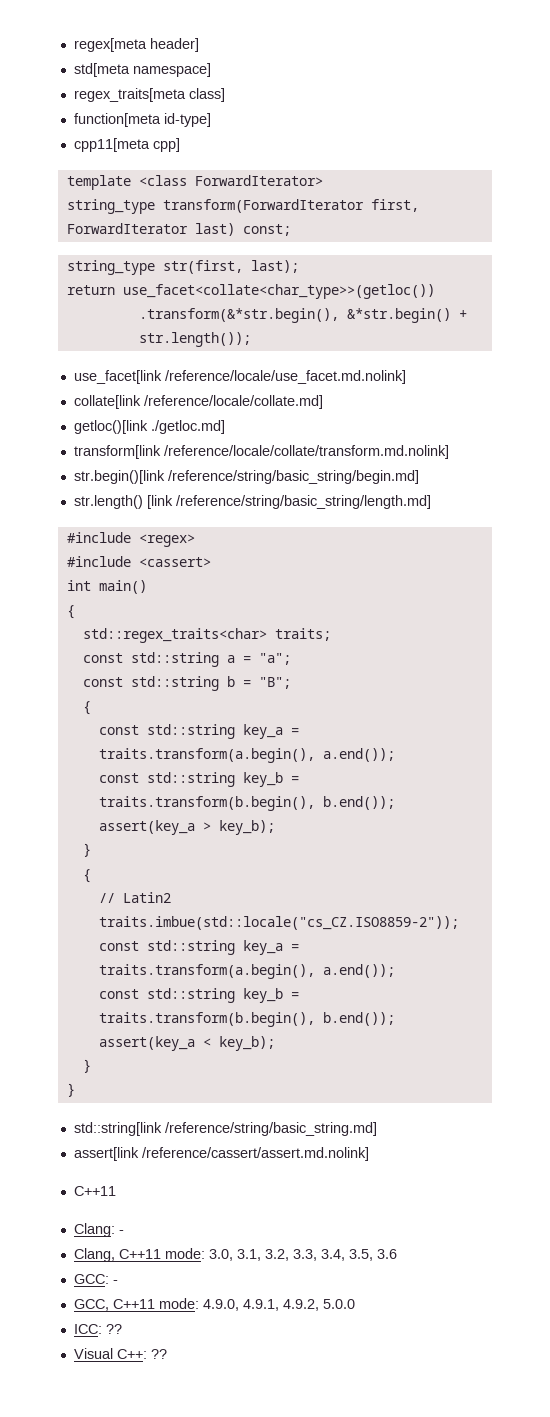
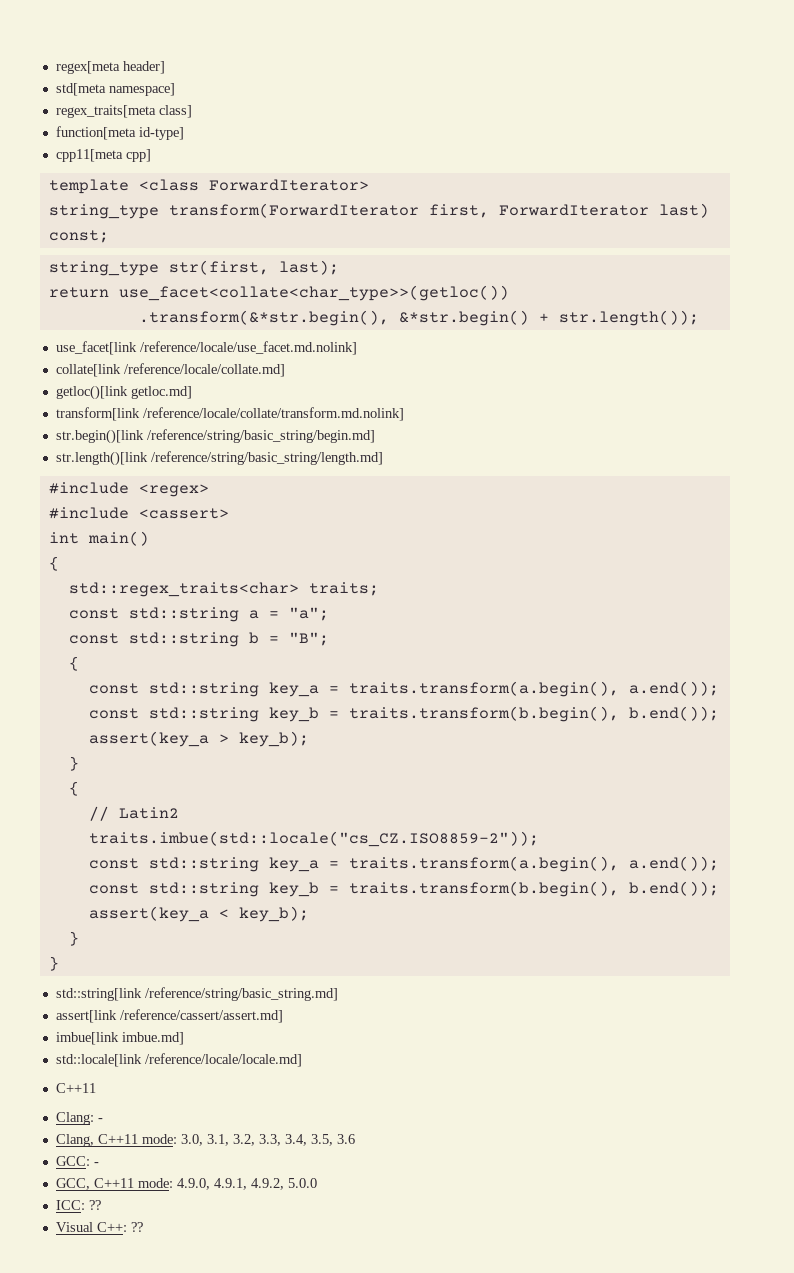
[150,420,225,434] ./getloc.md] -> [130,386,192,399] getloc.md]
[73,495,173,509] str.length() [link -> [55,451,148,466] str.length()[link
[141,1147,369,1161] /reference/cassert/assert.md.nolink] -> [119,1009,283,1023] [55,1032,184,1045] [55,1053,302,1067] /reference/cassert/assert.md] // imbue[link imbue.md] // std::locale[link /reference/locale/locale.md]

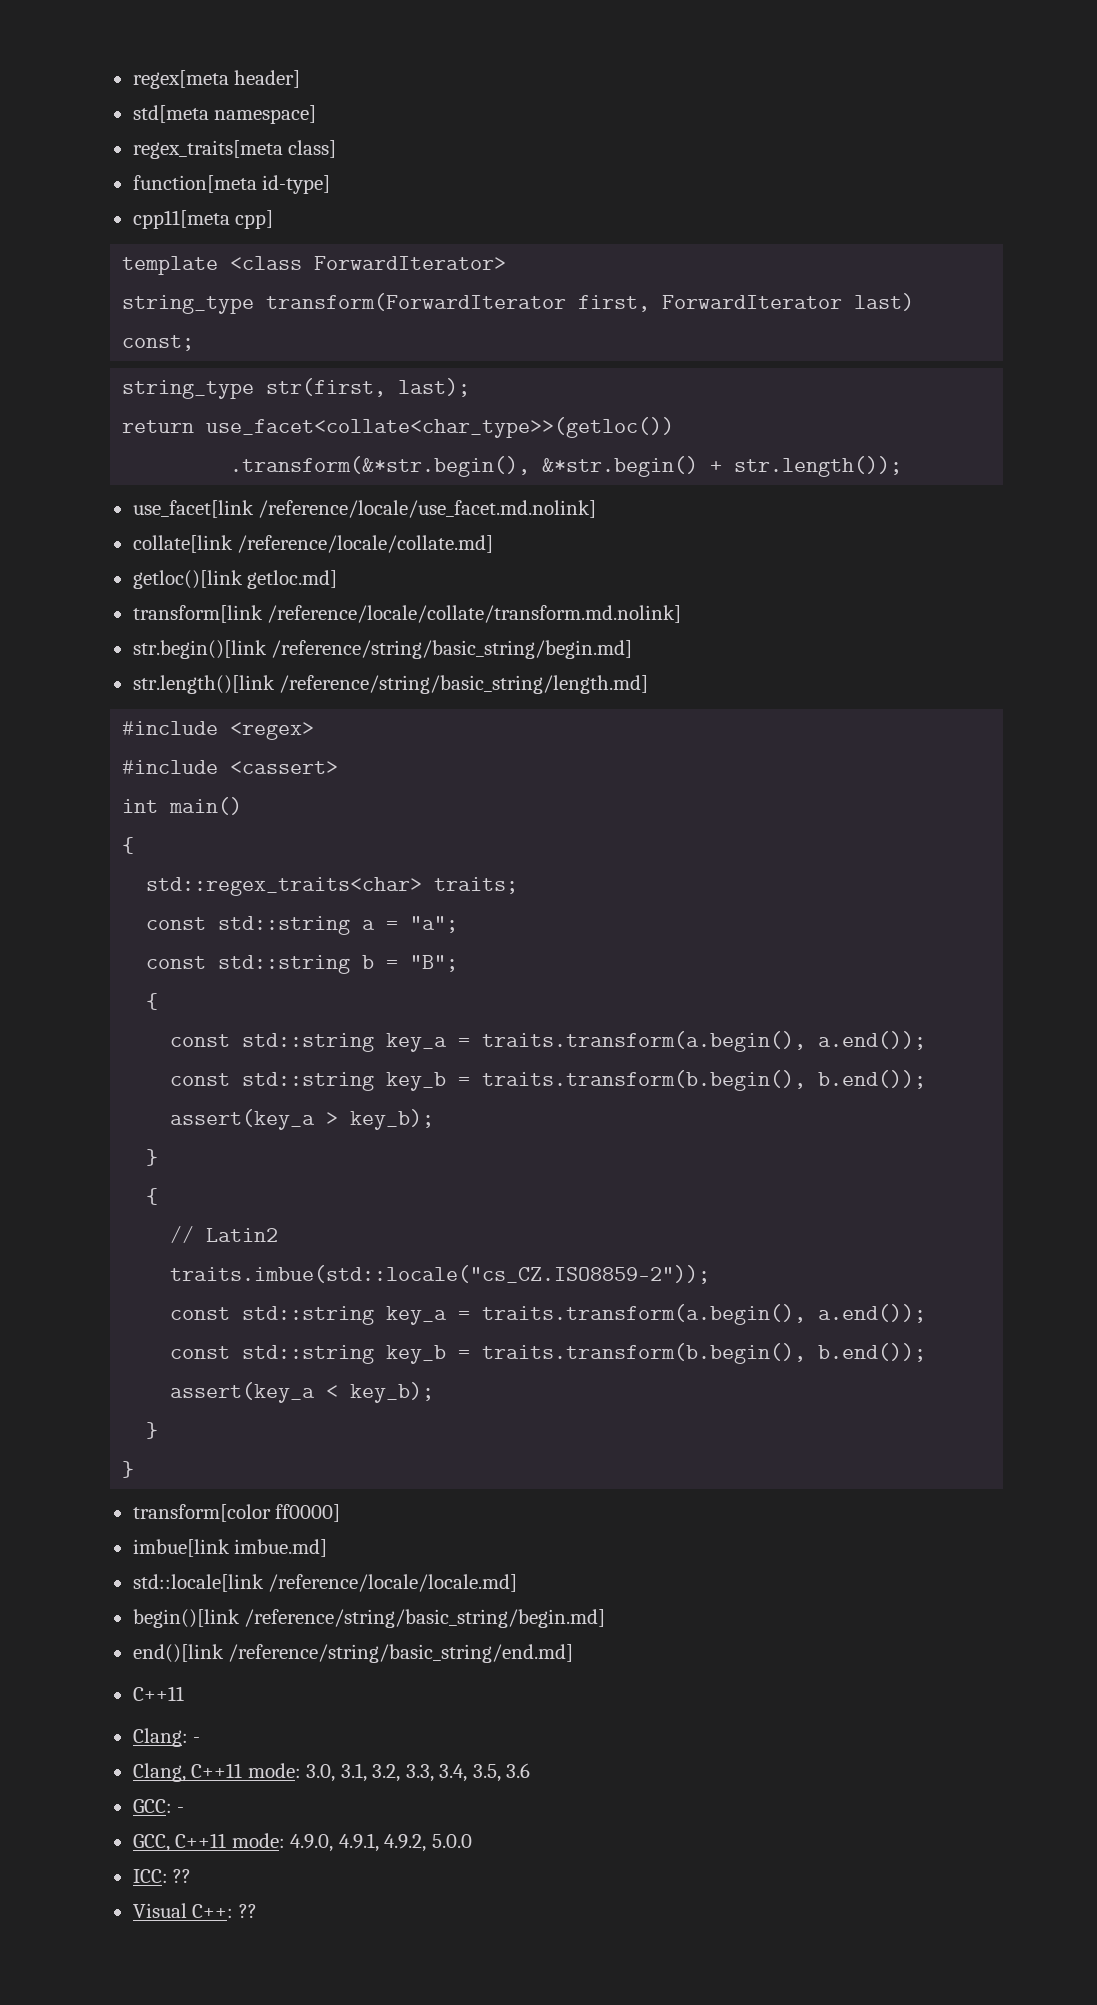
[55,987,338,1001] [55,1009,283,1023] std::string[link /reference/string/basic_string.md] // assert[link /reference/cassert/assert.md] -> [132,1504,341,1522] transform[color ff0000]
(302, 1060) none -> [132,1609,606,1628] [132,1644,574,1663] // begin()[link /reference/string/basic_string/begin.md] // end()[link /reference/string/basic_string/end.md]

